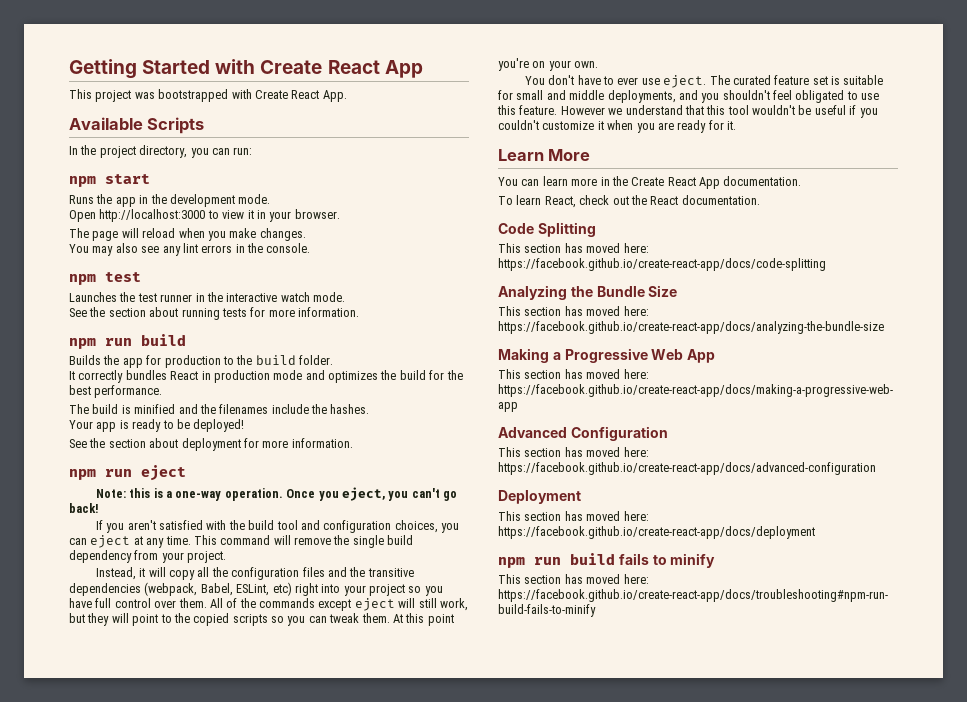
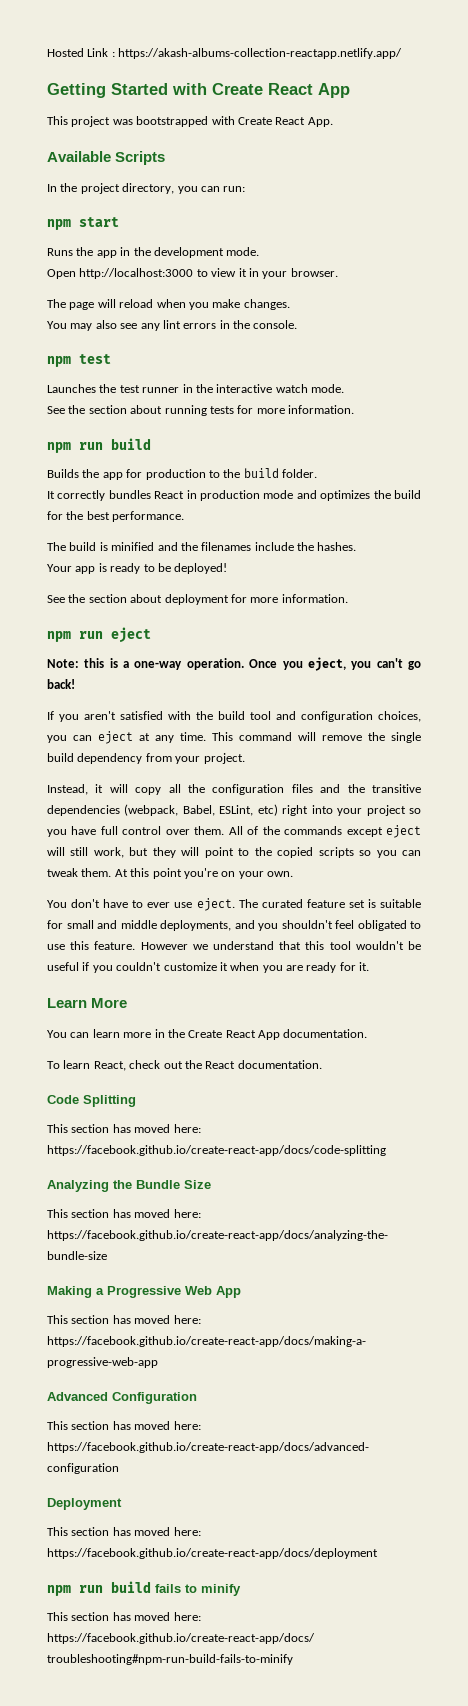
(69, 69) none -> [47,48,403,59] Hosted Link : https://akash-albums-collection-reactapp.netlify.app/ //

